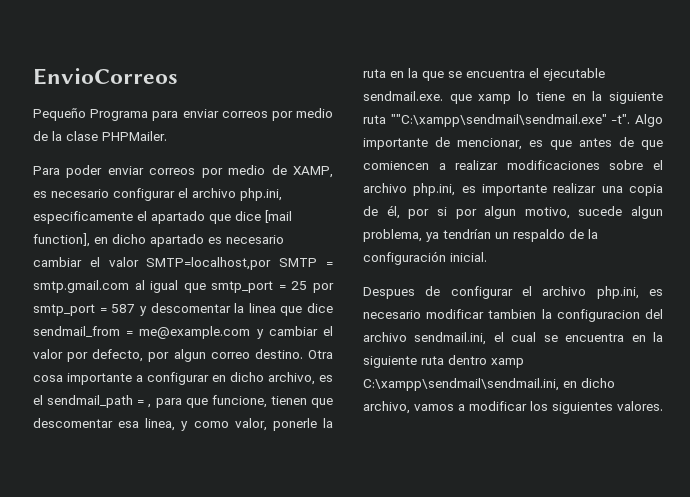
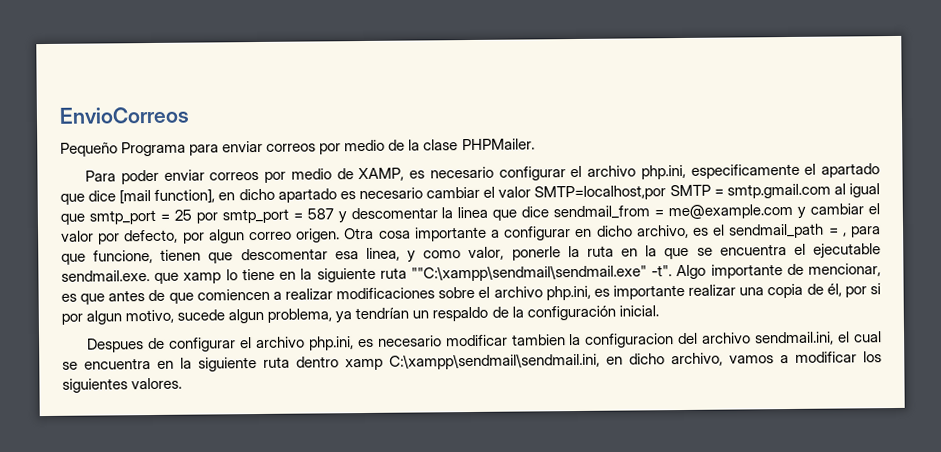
[254,349,303,359] destino. -> [296,228,341,243] origen.

